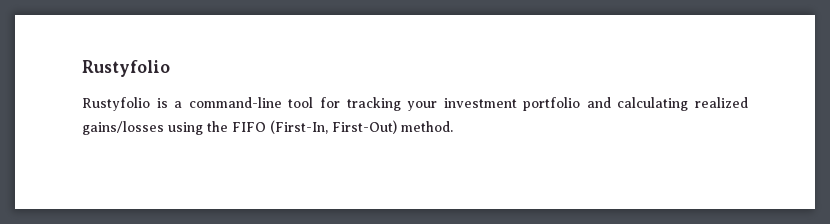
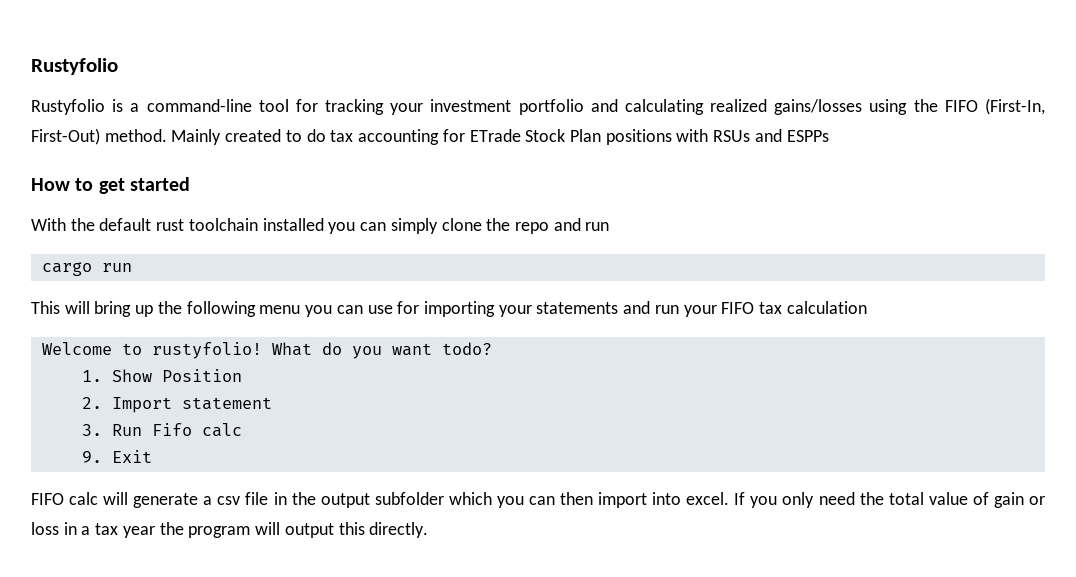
(453, 126) none -> [171,129,829,145] [31,177,190,194] [31,218,610,234] [41,262,132,276] [31,301,867,317] [41,342,492,359] [81,369,242,382] [81,397,272,413] [81,423,242,437] [81,450,152,463] [31,492,1045,508] [31,522,429,538] Mainly created to do tax accounting for ETrade Stock Plan positions with RSUs and ESPPs // How to get started // With the default rust toolchain installed you can simply clone the repo and run // cargo run // This will bring up the following menu you can use for importing your statements and run your FIFO tax calculation // Welcome to rustyfolio! What do you want todo? // 1. Show Position // 2. Import statement // 3. Run Fifo calc // 9. Exit // FIFO calc will generate a csv file in the output subfolder which you can then import into excel. If you only need the total value of gain or loss in a tax year the program will output this directly.

